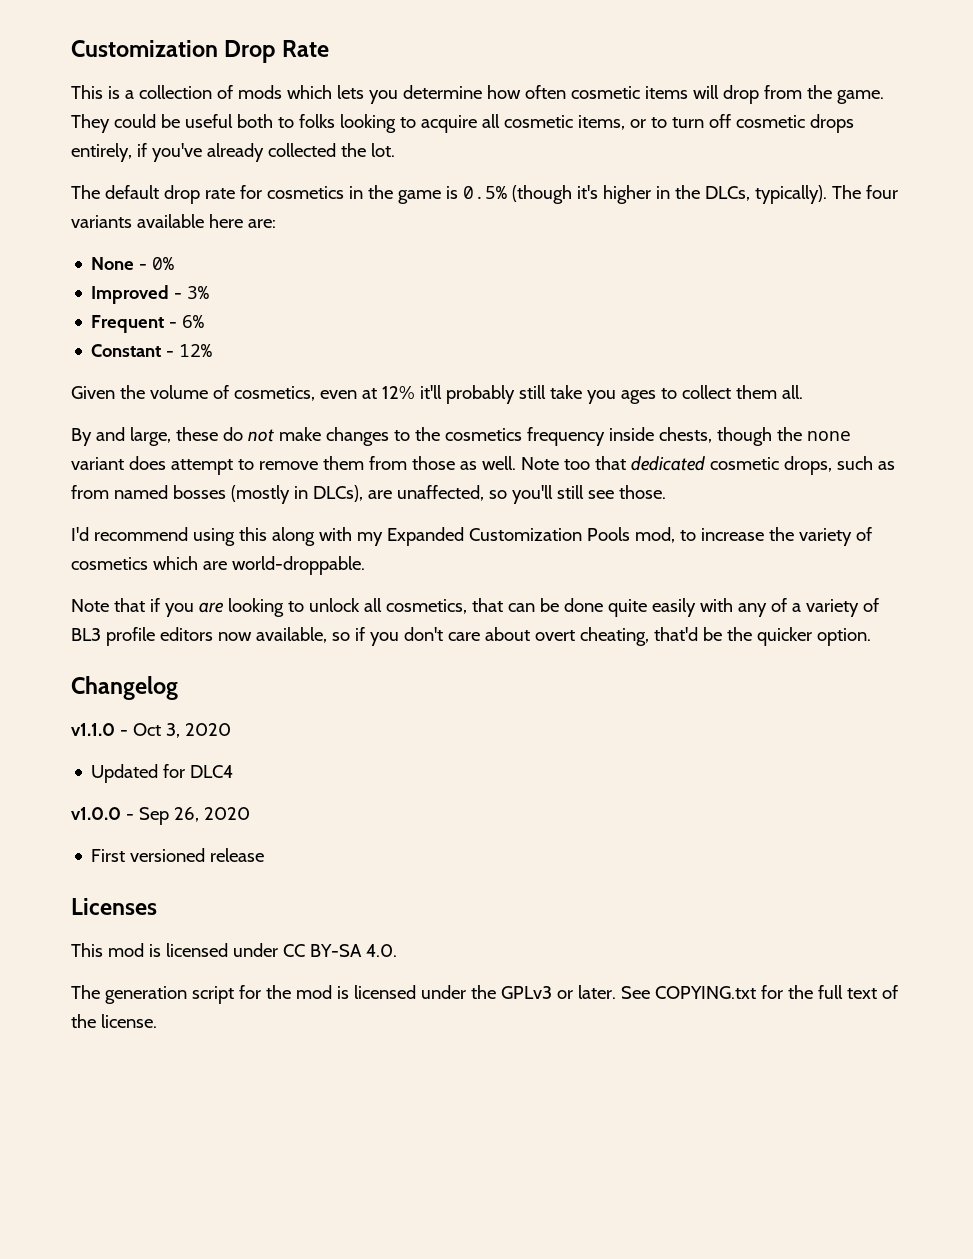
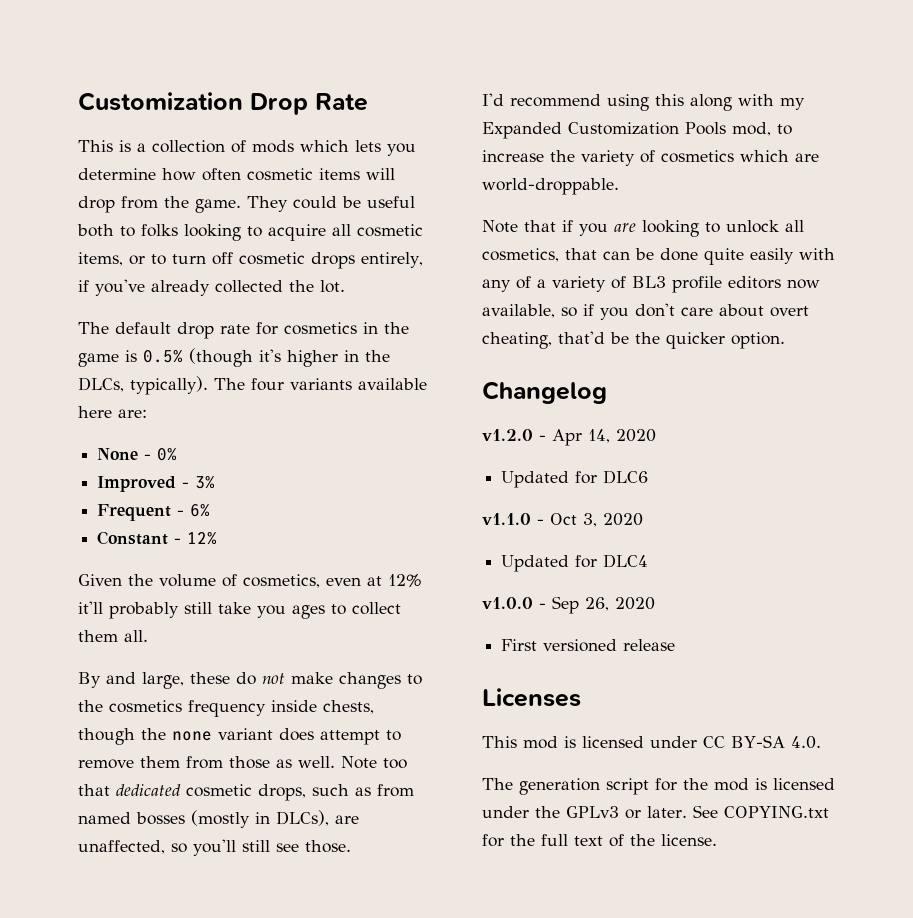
(178, 688) none -> [482,429,656,446] [501,470,649,488] // v1.2.0 - Apr 14, 2020 // Updated for DLC6

